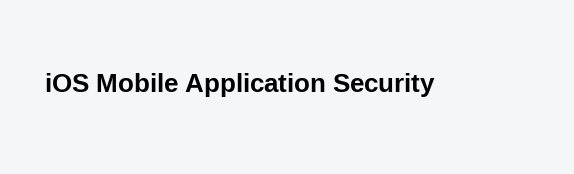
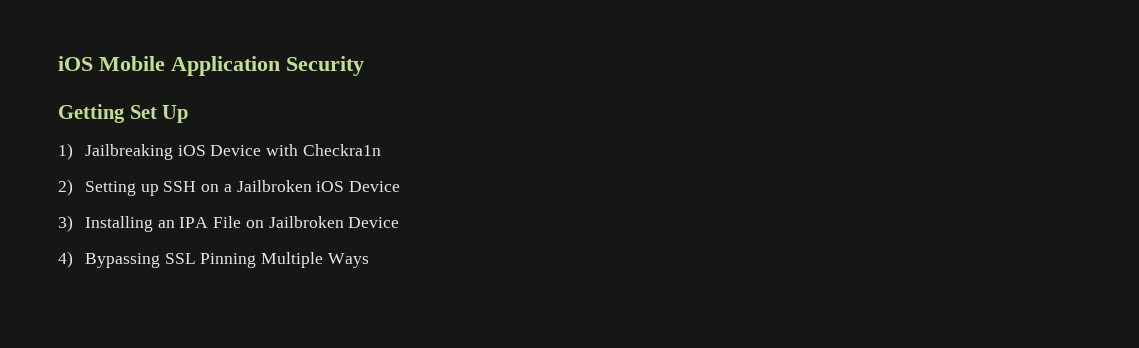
(436, 85) none -> [58,104,189,123] [58,143,381,160] [58,179,401,196] [58,215,400,232] [58,251,369,268] // Getting Set Up // 1) Jailbreaking iOS Device with Checkra1n // 2) Setting up SSH on a Jailbroken iOS Device // 3) Installing an IPA File on Jailbroken Device // 4) Bypassing SSL Pinning Multiple Ways

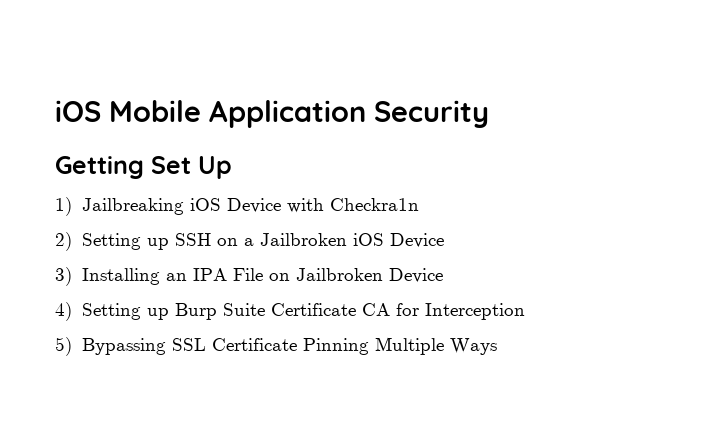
(73, 259) none -> [82,303,526,320] [55,337,72,356] Setting up Burp Suite Certificate CA for Interception // 5)
(196, 258) none -> [212,338,298,351] Certificate

